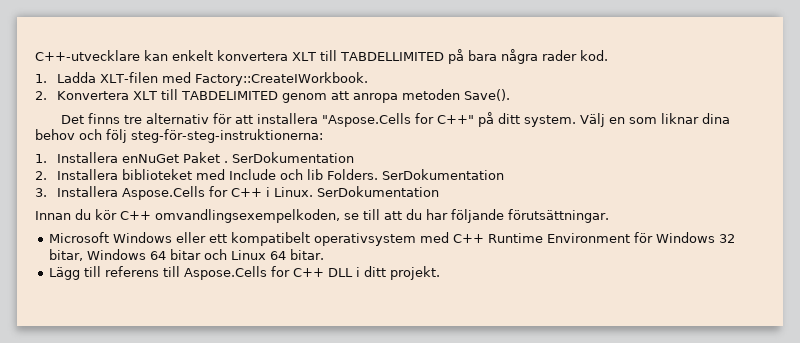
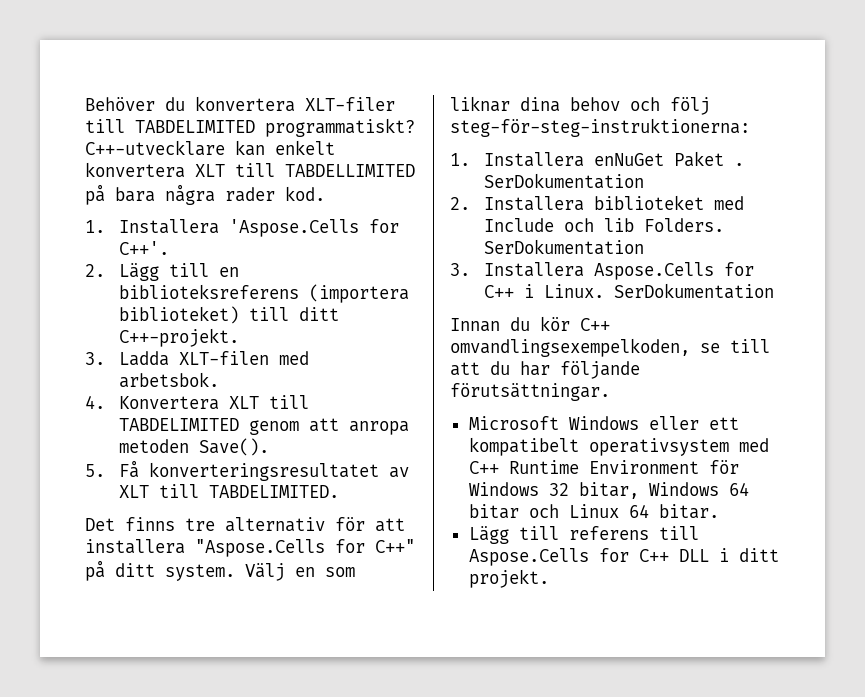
(35, 55) none -> [85,96,395,112] [85,118,415,137] Behöver du konvertera XLT-filer till TABDELIMITED programmatiskt?
(47, 78) none -> [118,219,399,237] [118,241,169,255] [85,263,239,281] [118,284,409,303] [118,306,339,324] [118,328,239,347] [85,352,105,365] Installera 'Aspose.Cells for C++'. // 2. Lägg till en biblioteksreferens (importera biblioteket) till ditt C++-projekt. // 3.
[195,72,369,86] [35,91,47,100] Factory::CreateIWorkbook. // 2. -> [118,372,219,388] [85,395,105,409] arbetsbok. // 4.
(511, 95) none -> [85,460,409,481] [118,484,339,498] // 5. Få konverteringsresultatet av XLT till TABDELIMITED.

